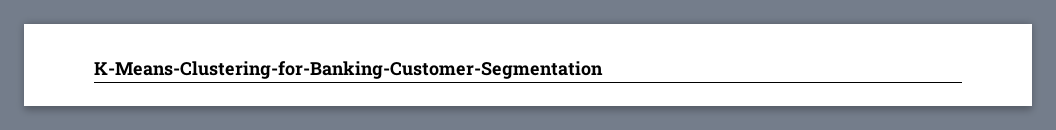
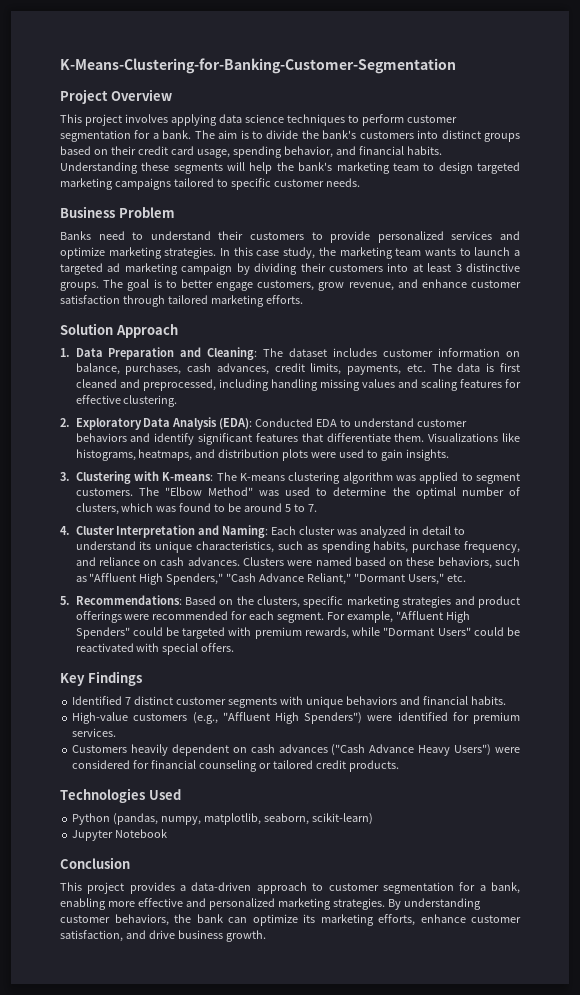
(603, 70) none -> [60,89,172,104] [60,114,457,126] [60,130,520,142] [60,146,442,158] [60,162,521,174] [60,178,360,190] [60,206,175,218] [60,231,520,243] [60,247,520,259] [60,263,521,275] [60,279,522,291] [60,295,303,307] [60,323,178,338] [60,347,520,360] [75,363,520,375] [75,379,522,391] [75,395,178,407] [60,417,468,430] [75,433,520,445] [75,449,450,461] [60,471,521,484] [75,487,520,499] [75,503,318,515] [60,525,466,538] [75,541,520,553] [75,557,520,569] [75,573,467,585] [60,595,521,608] [75,611,471,623] [75,627,520,639] [75,643,235,655] [60,671,142,686] [72,696,506,708] [72,712,520,724] [72,728,117,737] [72,744,520,756] [72,760,399,772] [60,788,181,803] [72,813,373,825] [72,829,168,841] [60,857,130,869] [60,882,520,894] [60,898,481,910] [60,914,521,926] [60,930,266,942] // Project Overview // This project involves applying data science techniques to perform customer segmentation for a bank. The aim is to divide the bank's customers into distinct groups based on their credit card usage, spending behavior, and financial habits. Understanding these segments will help the bank's marketing team to design targeted marketing campaigns tailored to specific customer needs. // Business Problem // Banks need to understand their customers to provide personalized services and optimize marketing strategies. In this case study, the marketing team wants to launch a targeted ad marketing campaign by dividing their customers into at least 3 distinctive groups. The goal is to better engage customers, grow revenue, and enhance customer satisfaction through tailored marketing efforts. // Solution Approach // 1. Data Preparation and Cleaning: The dataset includes customer information on balance, purchases, cash advances, credit limits, payments, etc. The data is first cleaned and preprocessed, including handling missing values and scaling features for effective clustering. // 2. Exploratory Data Analysis (EDA): Conducted EDA to understand customer behaviors and identify significant features that differentiate them. Visualizations like histograms, heatmaps, and distribution plots were used to gain insights. // 3. Clustering with K-means: The K-means clustering algorithm was applied to segment customers. The "Elbow Method" was used to determine the optimal number of clusters, which was found to be around 5 to 7. // 4. Cluster Interpretation and Naming: Each cluster was analyzed in detail to understand its unique characteristics, such as spending habits, purchase frequency, and reliance on cash advances. Clusters were named based on these behaviors, such as "Affluent High Spenders," "Cash Advance Reliant," "Dormant Users," etc. // 5. Recommendations: Based on the clusters, specific marketing strategies and product offerings were recommended for each segment. For example, "Affluent High Spenders" could be targeted with premium rewards, while "Dormant Users" could be reactivated with special offers. // Key Findings // Identified 7 distinct customer segments with unique behaviors and financial habits. // High-value customers (e.g., "Affluent High Spenders") were identified for premium services. // Customers heavily dependent on cash advances ("Cash Advance Heavy Users") were considered for financial counseling or tailored credit products. // Technologies Used // Python (pandas, numpy, matplotlib, seaborn, scikit-learn) // Jupyter Notebook // Conclusion // This project provides a data-driven approach to customer segmentation for a bank, enabling more effective and personalized marketing strategies. By understanding customer behaviors, the bank can optimize its marketing efforts, enhance customer satisfaction, and drive business growth.

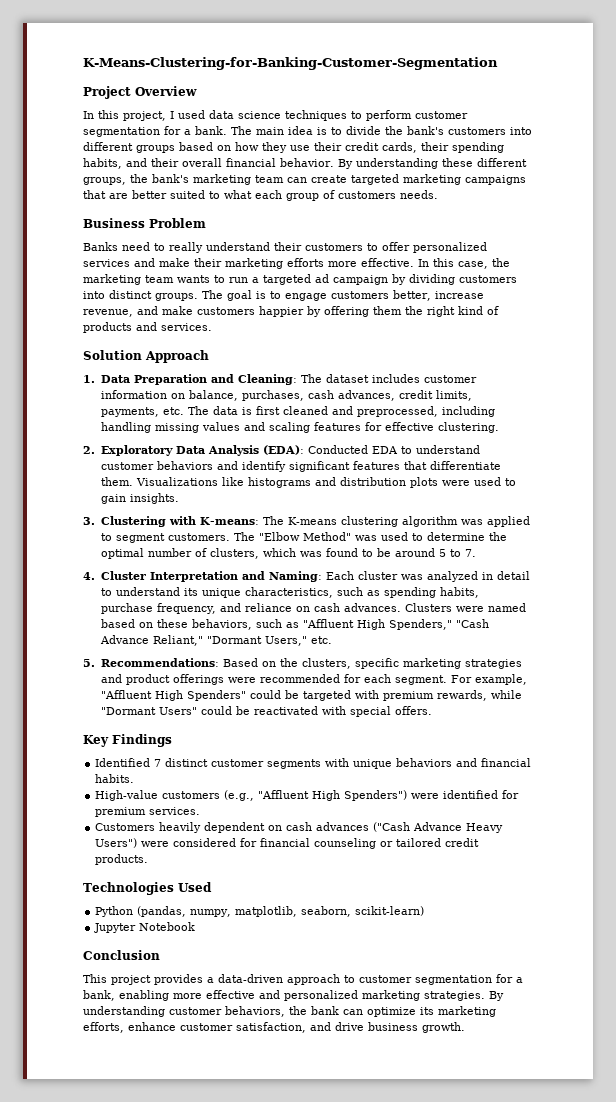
[60,114,217,126] This project involves applying -> [83,110,205,121] In this project, I used
[218,130,238,139] aim -> [256,126,313,135] main idea
[441,130,481,139] distinct -> [83,142,133,151] different
[110,146,442,158] [60,162,273,174] their credit card usage, spending behavior, and financial habits. Understanding these segments will help -> [235,142,504,153] [83,158,527,169] [83,177,126,185] how they use their credit cards, their spending habits, and their overall financial behavior. By understanding these different groups,
[423,162,473,174] to design -> [287,175,347,183] can create
[173,178,324,190] tailored to specific customer -> [83,190,396,201] that are better suited to what each group of customers
(144, 236) none -> [169,242,203,253] really
[330,231,371,243] provide -> [382,242,410,251] offer
[60,247,316,259] optimize marketing strategies. In this case study, -> [159,258,488,269] make their marketing efforts more effective. In this case,
[474,247,511,256] launch -> [229,277,248,283] run
[124,263,178,275] marketing -> (329, 278) none
[300,263,521,272] their customers into at least 3 distinctive -> [459,275,517,283] [83,290,152,299] customers into distinct
[180,279,522,291] [60,295,303,307] better engage customers, grow revenue, and enhance customer satisfaction through tailored marketing efforts. -> [285,290,484,301] [83,306,499,317] [83,322,212,333] engage customers better, increase revenue, and make customers happier by offering them the right kind of products and services.
[75,449,193,461] histograms, heatmaps, -> [247,477,311,488] histograms

